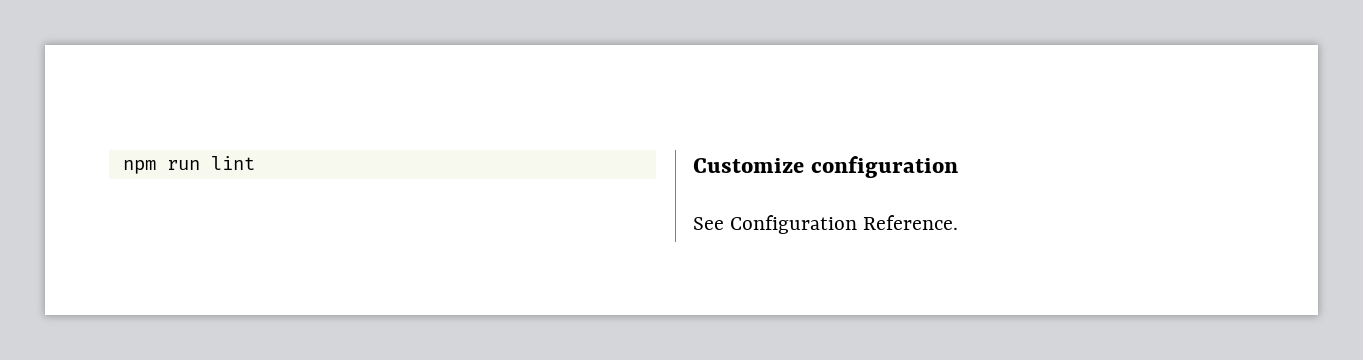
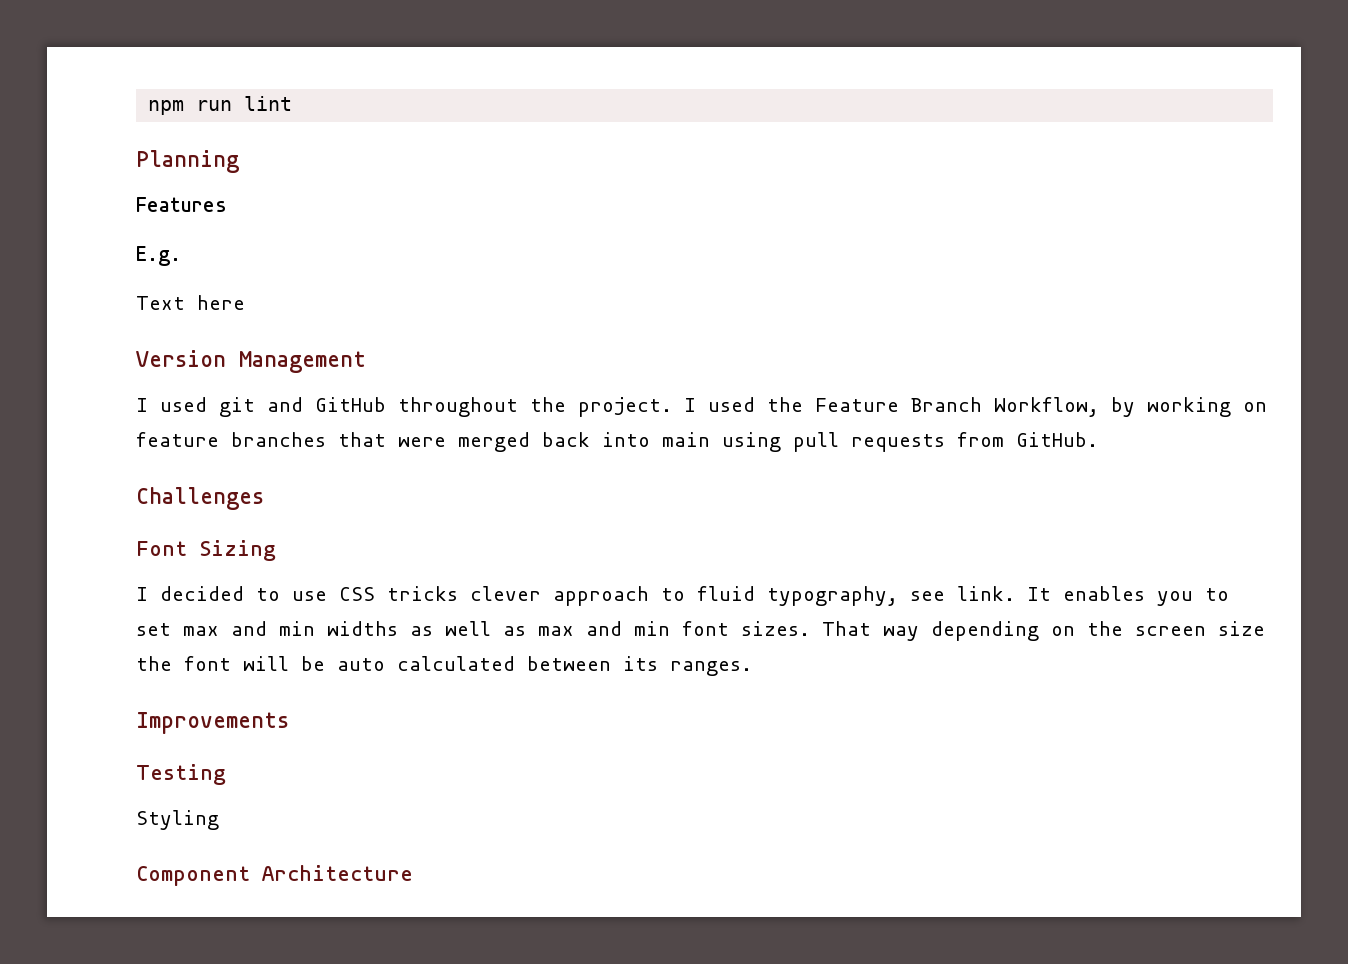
[693,156,958,178] [693,215,959,234] Customize configuration // See Configuration Reference. -> [136,150,239,173] [136,197,227,212] [136,246,181,266] [136,295,245,310] [136,350,366,373] [136,397,1267,417] [136,432,1098,452] [136,487,264,510] [136,540,276,561] [136,586,1229,606] [136,621,1265,641] [136,656,752,676] [136,712,289,734] [136,764,226,785] [136,810,219,830] [136,865,413,886] Planning // Features // E.g. // Text here // Version Management // I used git and GitHub throughout the project. I used the Feature Branch Workflow, by working on feature branches that were merged back into main using pull requests from GitHub. // Challenges // Font Sizing // I decided to use CSS tricks clever approach to fluid typography, see link. It enables you to set max and min widths as well as max and min font sizes. That way depending on the screen size the font will be auto calculated between its ranges. // Improvements // Testing // Styling // Component Architecture

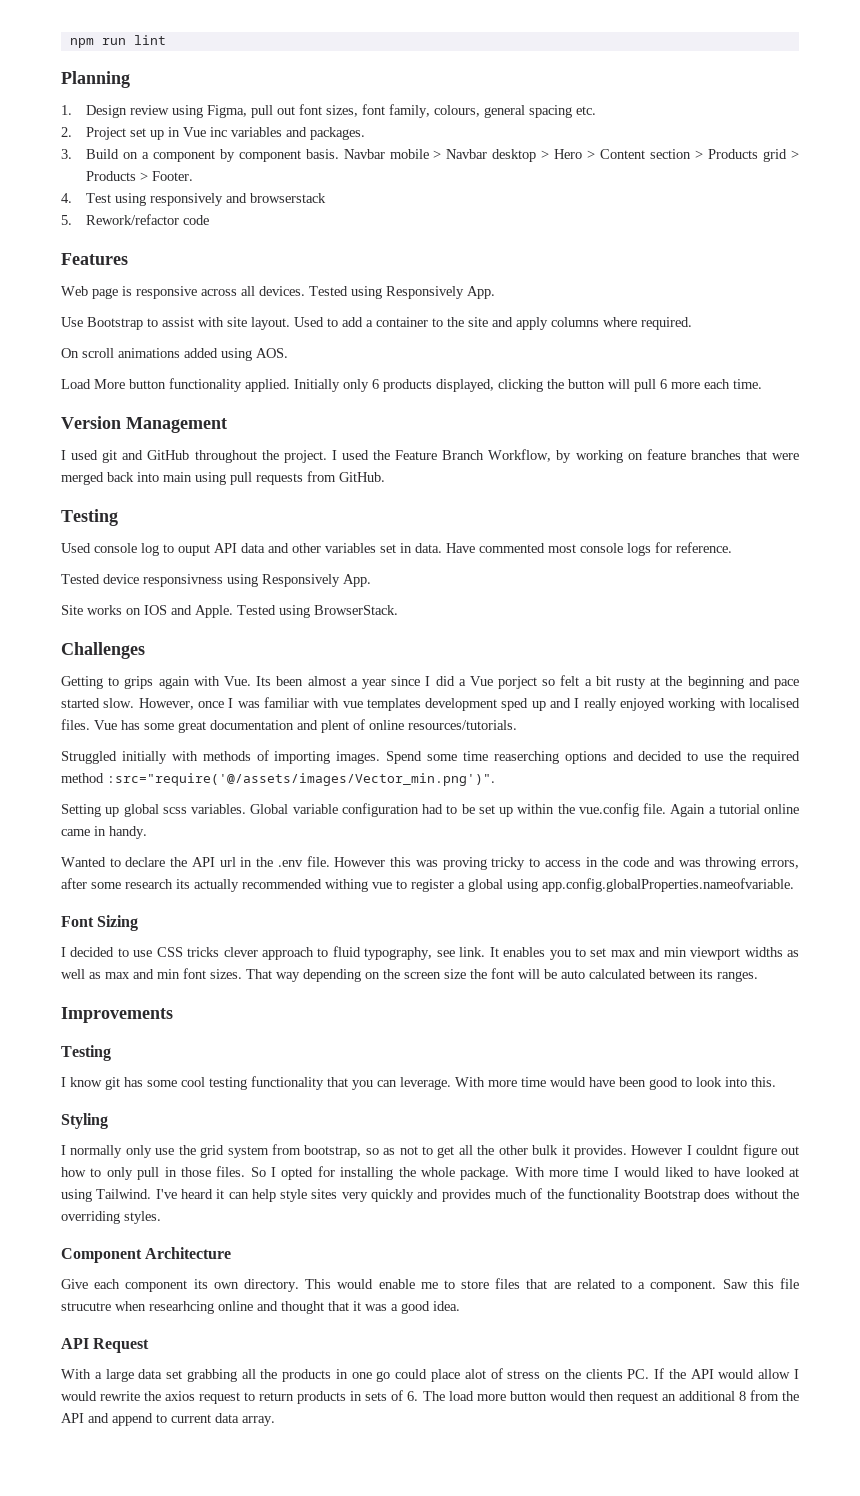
[136,197,227,212] [136,246,181,266] [136,295,245,310] Features // E.g. // Text here -> [61,104,596,118] [61,127,365,140] [61,149,799,162] [85,171,193,181] [61,193,326,206] [61,214,209,225] [61,253,128,265] [61,286,495,299] [61,317,692,330] [61,348,288,361] [61,378,762,392] 1. Design review using Figma, pull out font sizes, font family, colours, general spacing etc. // 2. Project set up in Vue inc variables and packages. // 3. Build on a component by component basis. Navbar mobile > Navbar desktop > Hero > Content section > Products grid > Products > Footer. // 4. Test using responsively and browserstack // 5. Rework/refactor code // Features // Web page is responsive across all devices. Tested using Responsively App. // Use Bootstrap to assist with site layout. Used to add a container to the site and apply columns where required. // On scroll animations added using AOS. // Load More button functionality applied. Initially only 6 products displayed, clicking the button will pull 6 more each time.
[136,487,264,510] Challenges -> [61,509,118,526] [61,542,732,556] [61,574,371,587] [61,605,398,618] [61,642,145,659] [61,675,800,689] [61,697,800,711] [61,719,517,733] [61,750,800,764] [61,773,495,786] [61,803,799,817] [61,826,147,839] [61,856,800,870] [61,878,794,892] Testing // Used console log to ouput API data and other variables set in data. Have commented most console logs for reference. // Tested device responsivness using Responsively App. // Site works on IOS and Apple. Tested using BrowserStack. // Challenges // Getting to grips again with Vue. Its been almost a year since I did a Vue porject so felt a bit rusty at the beginning and pace started slow. However, once I was familiar with vue templates development sped up and I really enjoyed working with localised files. Vue has some great documentation and plent of online resources/tutorials. // Struggled initially with methods of importing images. Spend some time reaserching options and decided to use the required method :src="require('@/assets/images/Vector_min.png')". // Setting up global scss variables. Global variable configuration had to be set up within the vue.config file. Again a tutorial online came in handy. // Wanted to declare the API url in the .env file. However this was proving tricky to access in the code and was throwing errors, after some research its actually recommended withing vue to register a global using app.config.globalProperties.nameofvariable.
(315, 628) none -> [690,947,741,960] viewport
[136,810,219,830] [136,865,413,886] Styling // Component Architecture -> [61,1076,776,1090] [61,1113,108,1129] [61,1144,799,1158] [61,1166,799,1180] [61,1188,799,1202] [61,1211,161,1224] [61,1247,232,1263] [61,1278,799,1292] [61,1301,460,1314] [61,1338,150,1353] [61,1368,799,1382] [61,1390,800,1404] [61,1413,275,1426] I know git has some cool testing functionality that you can leverage. With more time would have been good to look into this. // Styling // I normally only use the grid system from bootstrap, so as not to get all the other bulk it provides. However I couldnt figure out how to only pull in those files. So I opted for installing the whole package. With more time I would liked to have looked at using Tailwind. I've heard it can help style sites very quickly and provides much of the functionality Bootstrap does without the overriding styles. // Component Architecture // Give each component its own directory. This would enable me to store files that are related to a component. Saw this file strucutre when researhcing online and thought that it was a good idea. // API Request // With a large data set grabbing all the products in one go could place alot of stress on the clients PC. If the API would allow I would rewrite the axios request to return products in sets of 6. The load more button would then request an additional 8 from the API and append to current data array.

